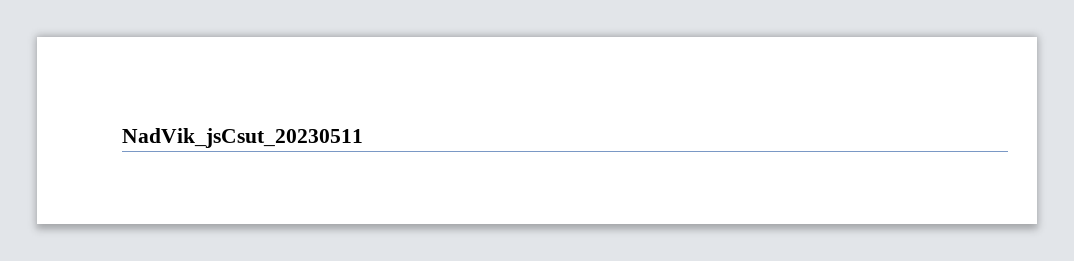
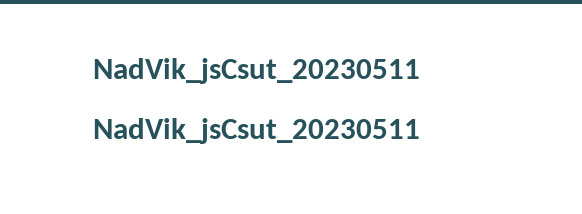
[122,128,363,148] NadVik_jsCsut_20230511 -> [93,58,420,84] [93,118,420,144] NadVik_jsCsut_20230511 // NadVik_jsCsut_20230511

